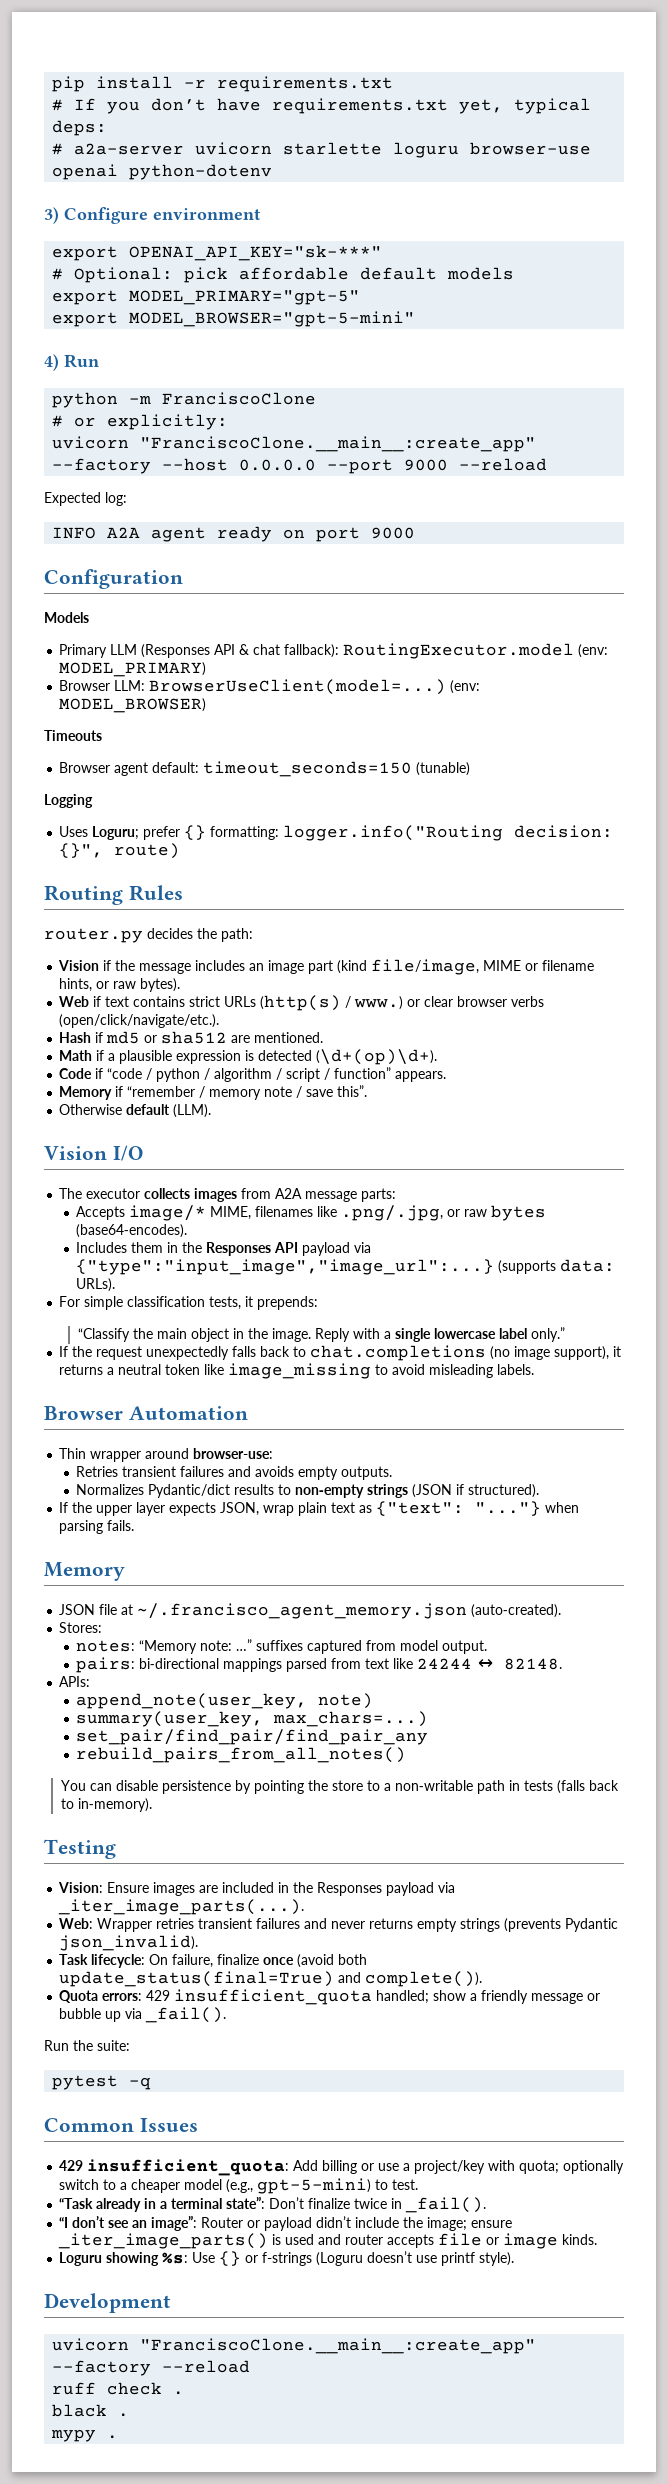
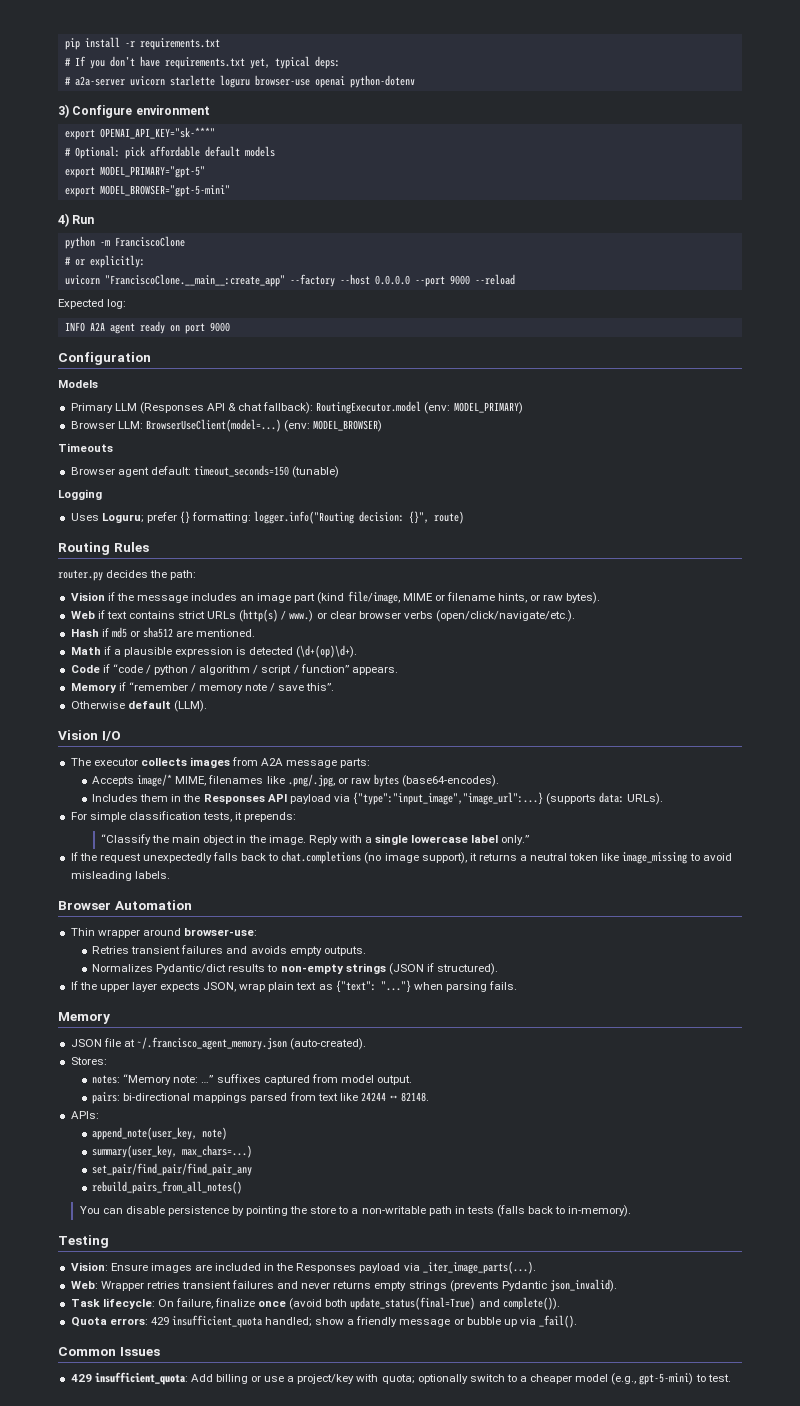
[44,2040,130,2051] [52,2075,152,2090] // Run the suite: // pytest -q -> (578, 1321) none
[59,2196,487,2213] [59,2215,513,2231] [58,2233,598,2249] [59,2251,515,2266] [44,2293,171,2313] [52,2338,537,2354] [52,2360,251,2376] [52,2382,185,2395] [52,2404,130,2417] [51,2429,119,2442] // “Task already in a terminal state”: Don’t finalize twice in _fail(). // “I don’t see an image”: Router or payload didn’t include the image; ensure _iter_image_parts() is used and router accepts file or image kinds. // Loguru showing %s: Use {} or f-strings (Loguru doesn’t use printf style). // Development // uvicorn "FranciscoClone.__main__:create_app" --factory --reload // ruff check . // black . // mypy . -> (731, 1378) none

